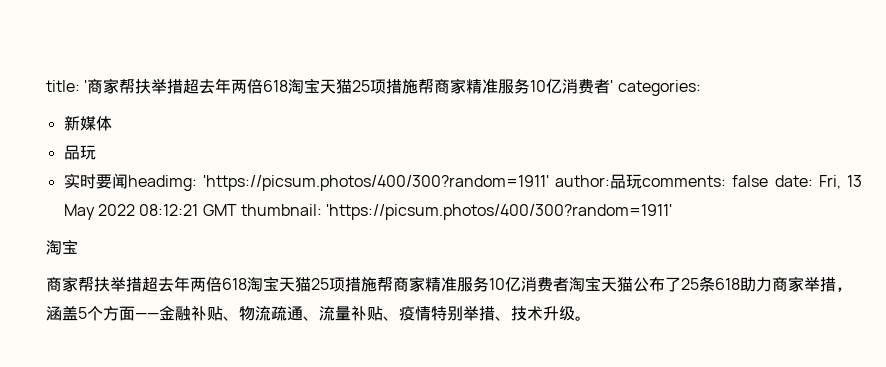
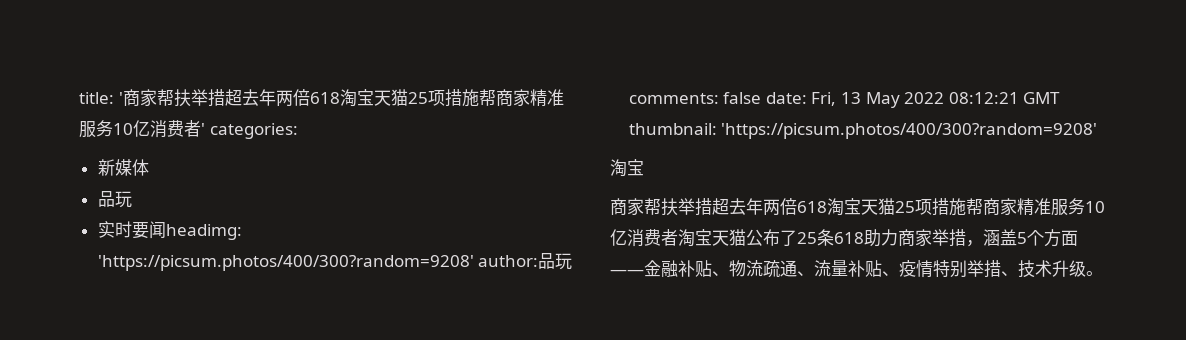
[202,175,549,191] 'https://picsum.photos/400/300?random=1911' -> [97,255,474,271] 'https://picsum.photos/400/300?random=9208'
[326,204,673,220] 'https://picsum.photos/400/300?random=1911' -> [721,123,1098,139] 'https://picsum.photos/400/300?random=9208'

